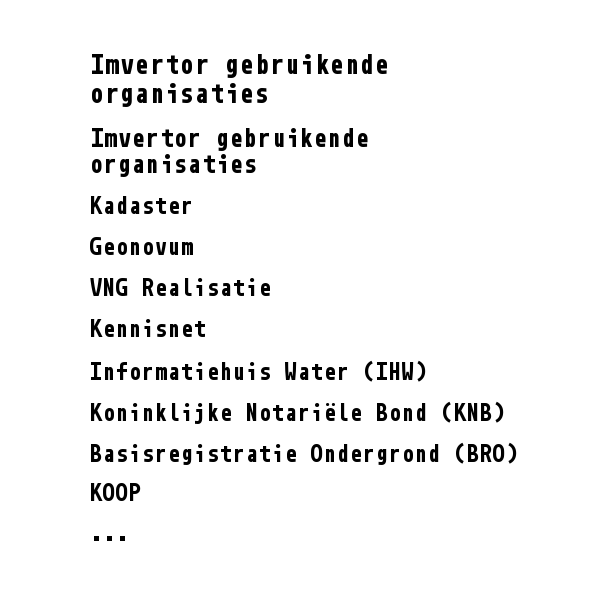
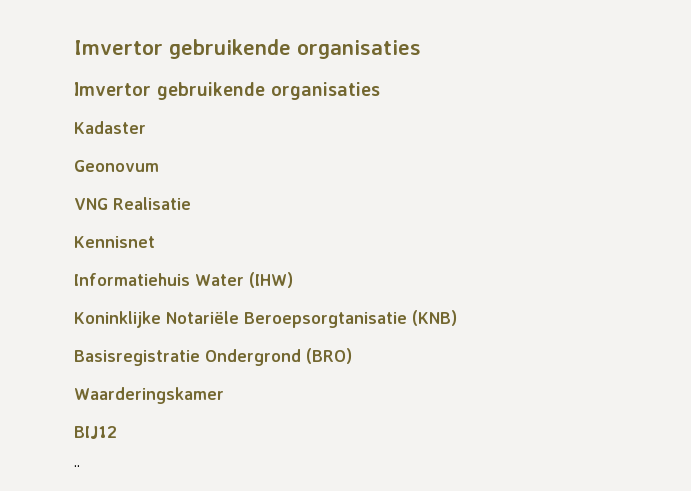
[375,403,427,421] Bond -> [244,312,407,328] Beroepsorgtanisatie
[89,483,141,501] [89,536,128,541] KOOP // ... -> [74,387,224,404] [74,426,117,439] [74,465,80,467] Waarderingskamer // BIJ12 // ..

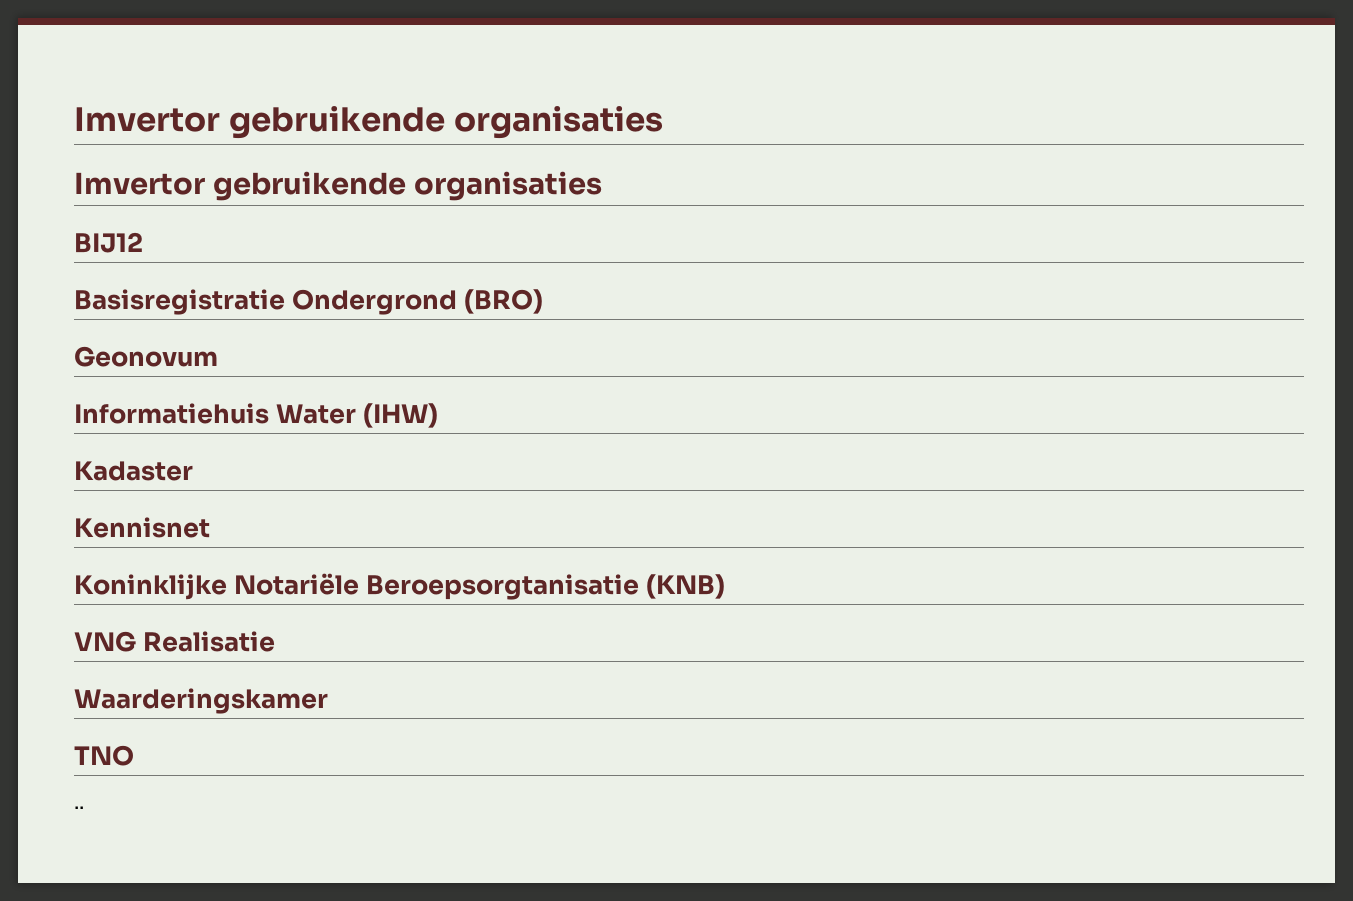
[74,121,146,134] [74,160,159,172] [74,197,191,210] [74,236,155,248] Kadaster // Geonovum // VNG Realisatie // Kennisnet -> [74,232,143,253] [74,289,543,315] [74,346,218,367] BIJ12 // Basisregistratie Ondergrond (BRO) // Geonovum
(293, 280) none -> [74,461,193,481] [74,517,210,538] // Kadaster // Kennisnet
[74,348,352,366] Basisregistratie Ondergrond (BRO) -> [74,631,275,652] VNG Realisatie
[74,426,117,439] BIJ12 -> [74,745,134,766] TNO

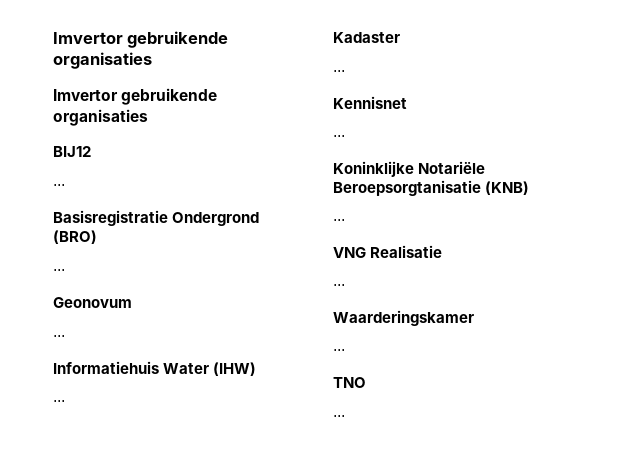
(143, 242) none -> [53,184,65,186] // ...
(543, 301) none -> [53,269,65,271] // ...
(218, 356) none -> [53,335,65,337] // ...
(438, 415) none -> [53,400,65,402] // ...
(193, 471) none -> [333,70,345,72] // ...
(210, 527) none -> [333,135,345,137] // ...
(725, 586) none -> [333,219,345,221] // ...
(275, 641) none -> [333,284,345,286] // ...
(328, 701) none -> [333,349,345,351] // ...
[74,806,84,809] .. -> [333,415,345,417] ...

